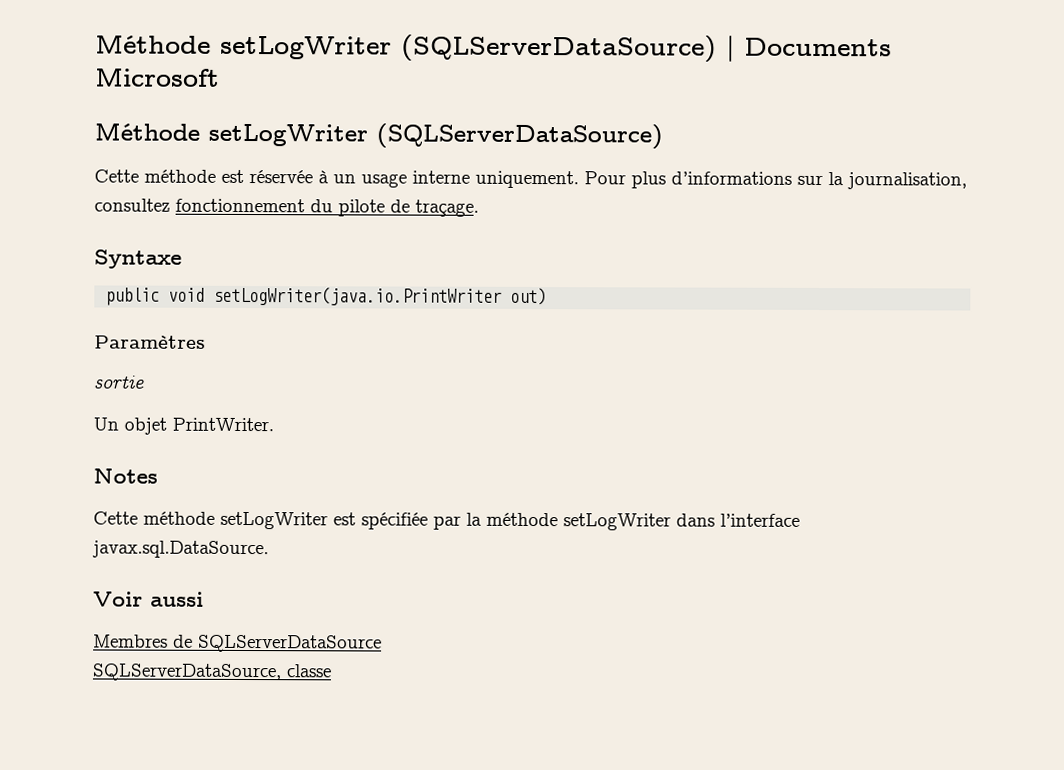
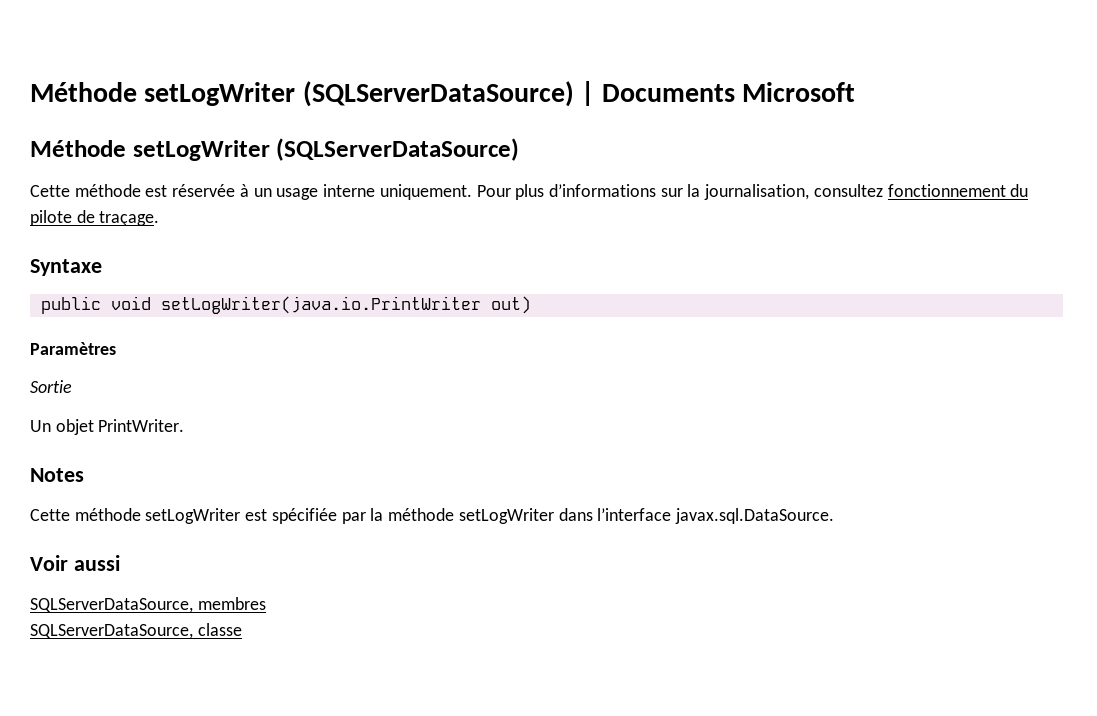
[93,375,145,389] sortie -> [30,380,72,393] Sortie
[93,634,382,653] Membres de SQLServerDataSource -> [30,597,266,613] SQLServerDataSource, membres

